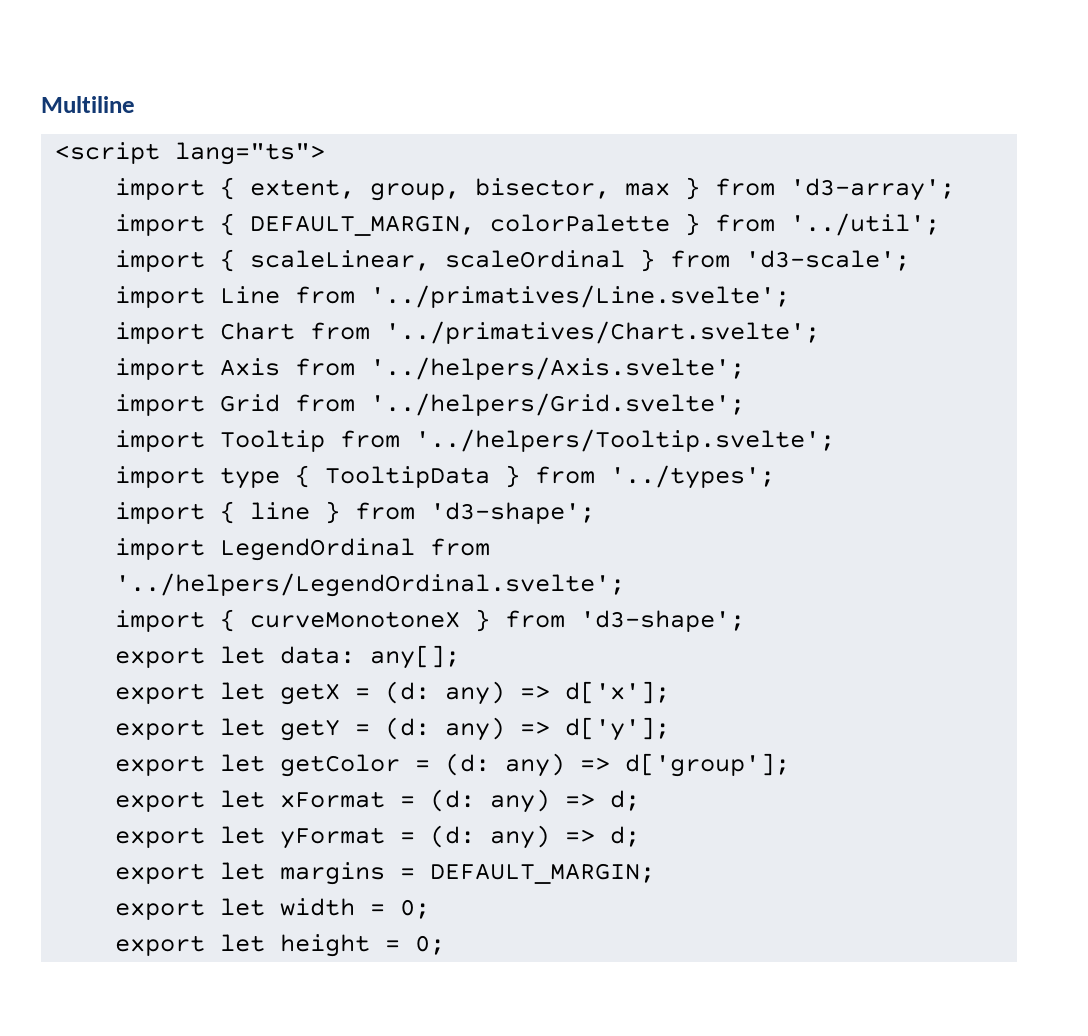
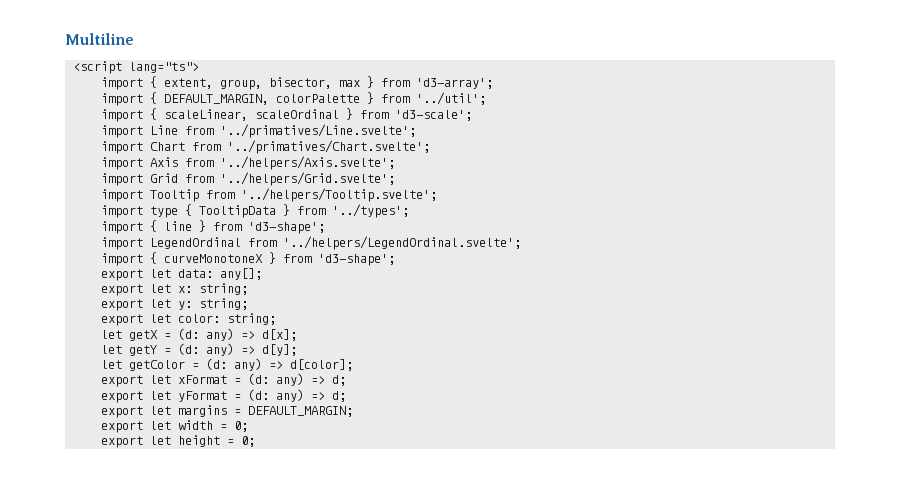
(265, 691) none -> [177,283,248,295] [100,298,248,311] [100,313,276,326] [100,330,122,339] x: string; // export let y: string; // export let color: string; // let
[564,681,670,704] [114,719,205,740] d['x']; // export -> [261,329,297,341] d[x]; //
[564,717,670,741] [114,755,205,776] d['y']; // export -> [261,344,297,356] d[y]; //
[624,753,790,777] d['group']; -> [289,359,353,371] d[color];

